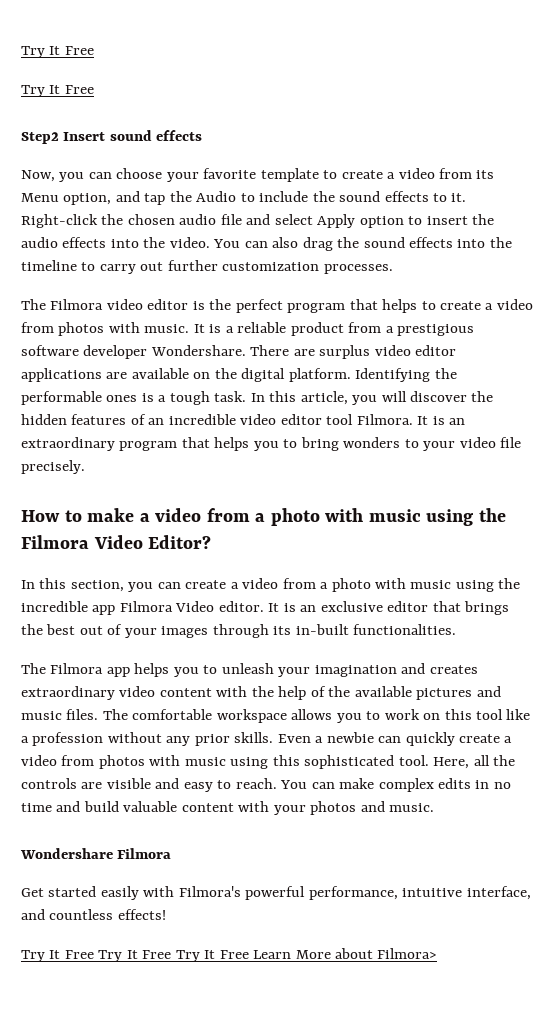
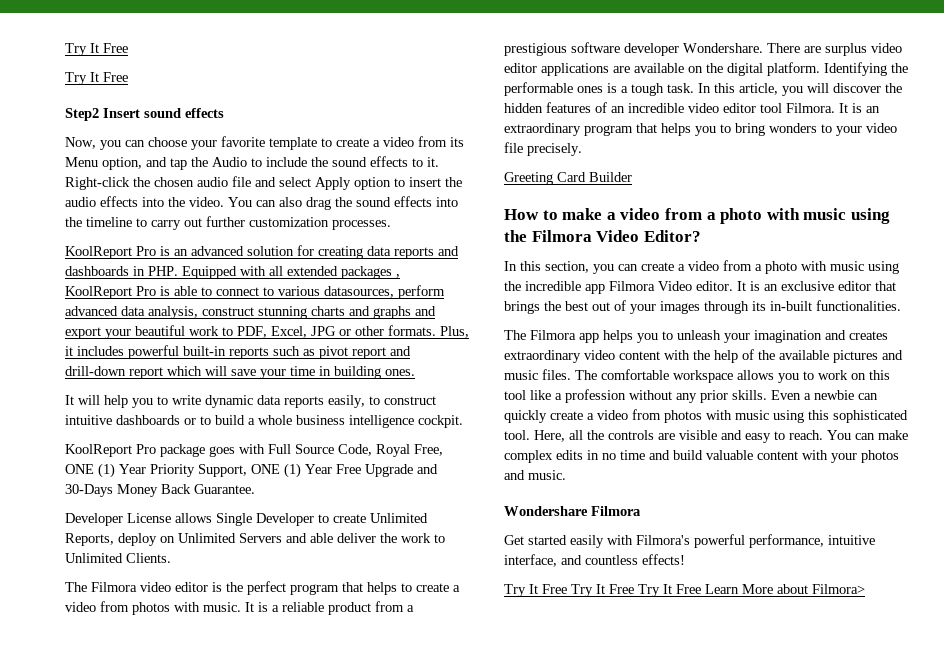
(393, 269) none -> [65,245,459,259] [65,266,400,279] [65,285,445,299] [65,306,436,319] [65,325,469,339] [65,345,411,359] [65,366,415,379] [65,395,436,408] [65,415,463,428] [65,444,443,457] [65,463,438,478] [65,484,255,497] [65,513,428,526] [65,533,445,546] [65,553,171,563] // KoolReport Pro is an advanced solution for creating data reports and dashboards in PHP. Equipped with all extended packages , KoolReport Pro is able to connect to various datasources, perform advanced data analysis, construct stunning charts and graphs and export your beautiful work to PDF, Excel, JPG or other formats. Plus, it includes powerful built-in reports such as pivot report and drill-down report which will save your time in building ones. // It will help you to write dynamic data reports easily, to construct intuitive dashboards or to build a whole business intelligence cockpit. // KoolReport Pro package goes with Full Source Code, Royal Free, ONE (1) Year Priority Support, ONE (1) Year Free Upgrade and 30-Days Money Back Guarantee. // Developer License allows Single Developer to create Unlimited Reports, deploy on Unlimited Servers and able deliver the work to Unlimited Clients.
(85, 467) none -> [504,172,632,185] // Greeting Card Builder

